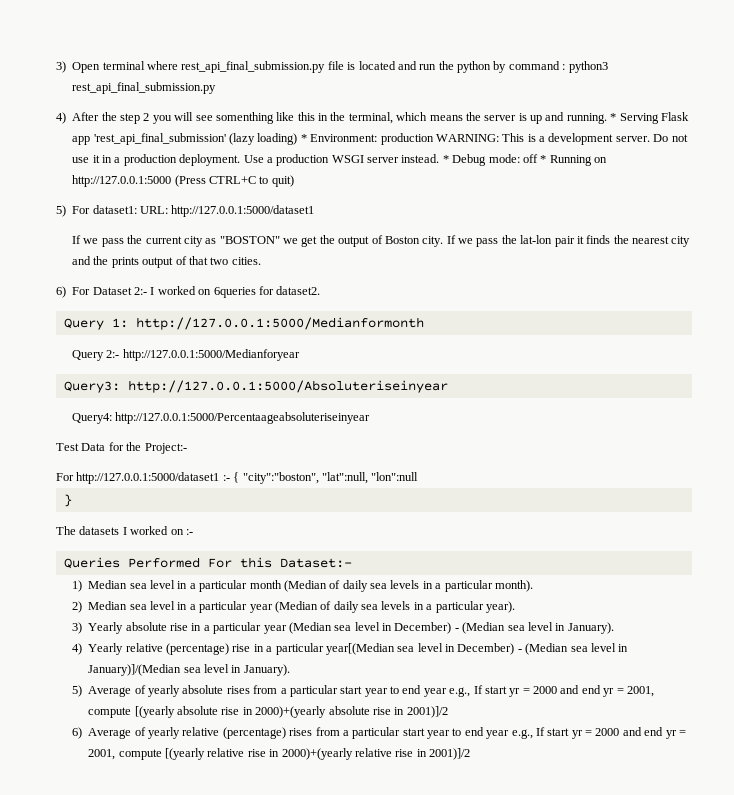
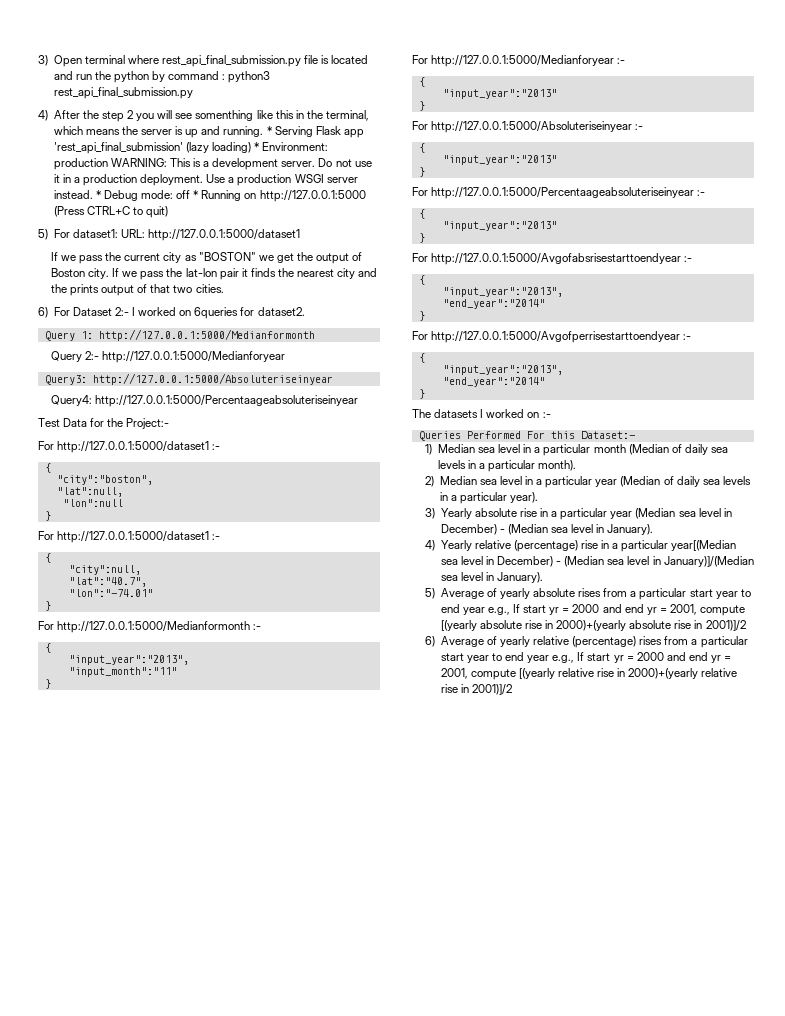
[233,472,240,483] { -> [44,463,51,473] // { //
(319, 478) none -> (153, 480) //
(368, 478) none -> (123, 492) //
(72, 500) none -> [38,531,221,543] [44,553,51,563] [68,565,141,575] [68,577,147,587] [68,589,153,597] [44,601,51,611] [38,621,262,633] [44,643,51,653] [68,655,189,665] [68,667,177,677] [44,679,51,689] [412,55,626,67] [418,77,425,87] [442,89,557,99] [418,101,425,111] [412,121,644,133] [418,143,425,153] [442,155,557,165] [418,167,425,177] [412,187,706,199] [418,209,425,219] [442,221,557,231] [418,233,425,243] [412,253,693,265] [418,275,425,285] [442,287,563,297] [442,299,545,309] [418,311,425,321] [412,331,692,343] [418,353,425,363] [442,365,563,375] [442,377,545,387] [418,389,425,399] // For http://127.0.0.1:5000/dataset1 :- // { // "city":null, // "lat":"40.7", // "lon":"-74.01" // } // For http://127.0.0.1:5000/Medianformonth :- // { // "input_year":"2013", // "input_month":"11" // } // For http://127.0.0.1:5000/Medianforyear :- // { // "input_year":"2013" // } // For http://127.0.0.1:5000/Absoluteriseinyear :- // { // "input_year":"2013" // } // For http://127.0.0.1:5000/Percentaageabsoluteriseinyear :- // { // "input_year":"2013" // } // For http://127.0.0.1:5000/Avgofabsrisestarttoendyear :- // { // "input_year":"2013", // "end_year":"2014" // } // For http://127.0.0.1:5000/Avgofperrisestarttoendyear :- // { // "input_year":"2013", // "end_year":"2014" // }

